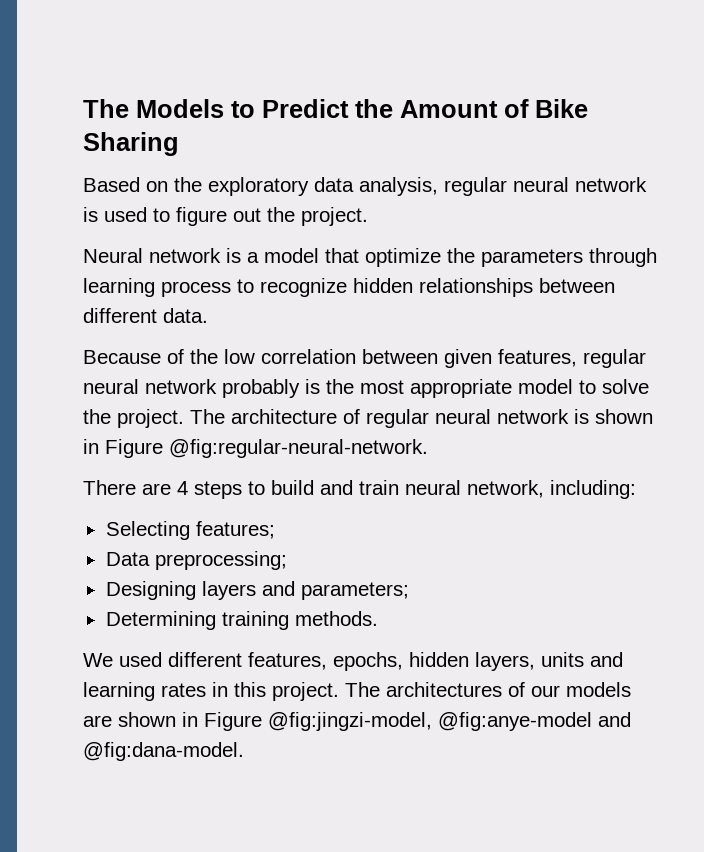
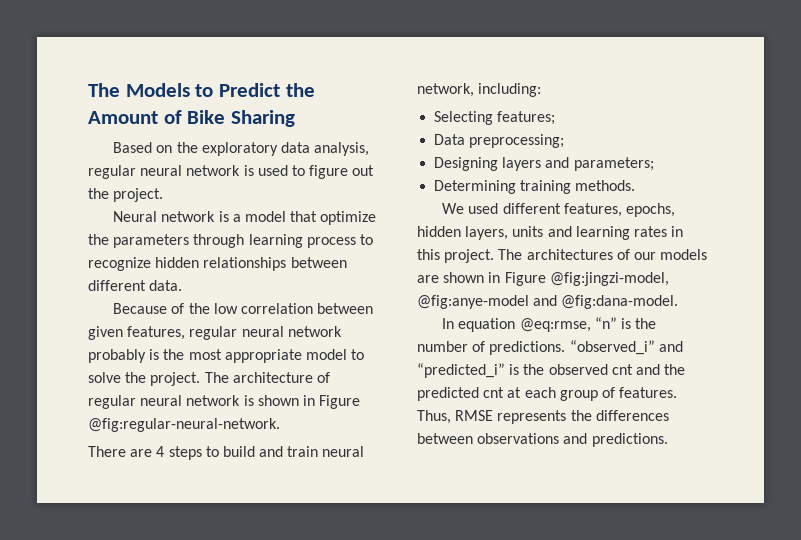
(244, 751) none -> [442,317,657,332] [417,340,683,355] [417,363,686,378] [417,387,678,401] [417,410,669,424] [417,433,668,447] // In equation @eq:rmse, “n” is the number of predictions. “observed_i” and “predicted_i” is the observed cnt and the predicted cnt at each group of features. Thus, RMSE represents the differences between observations and predictions.

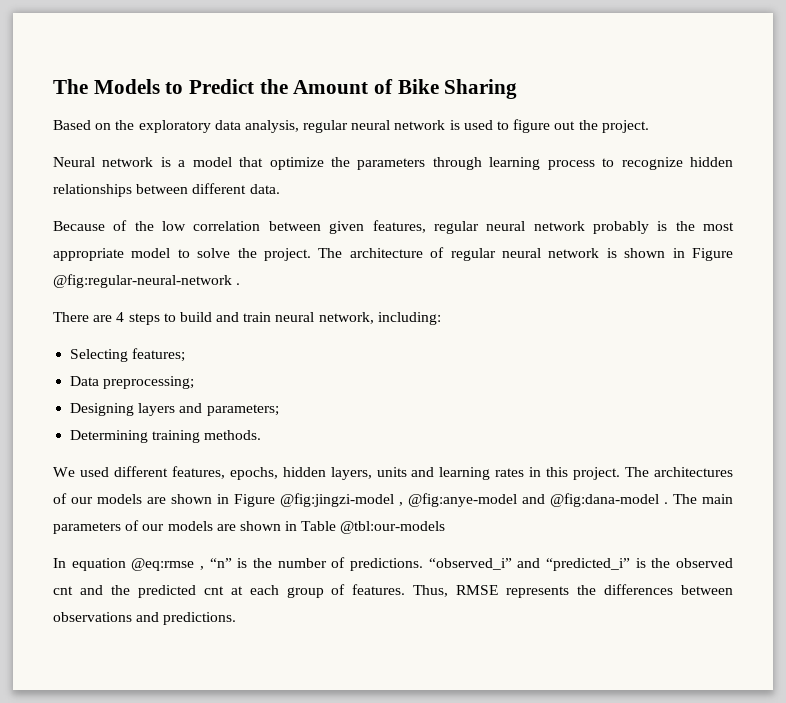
[88,418,280,432] @fig:regular-neural-network. -> [53,274,241,288] @fig:regular-neural-network .
[549,272,669,286] [417,295,679,309] @fig:jingzi-model, @fig:anye-model and @fig:dana-model. -> [280,493,733,507] [53,520,446,534] @fig:jingzi-model , @fig:anye-model and @fig:dana-model . The main parameters of our models are shown in Table @tbl:our-models
[519,318,591,332] @eq:rmse, -> [131,558,204,571] @eq:rmse ,

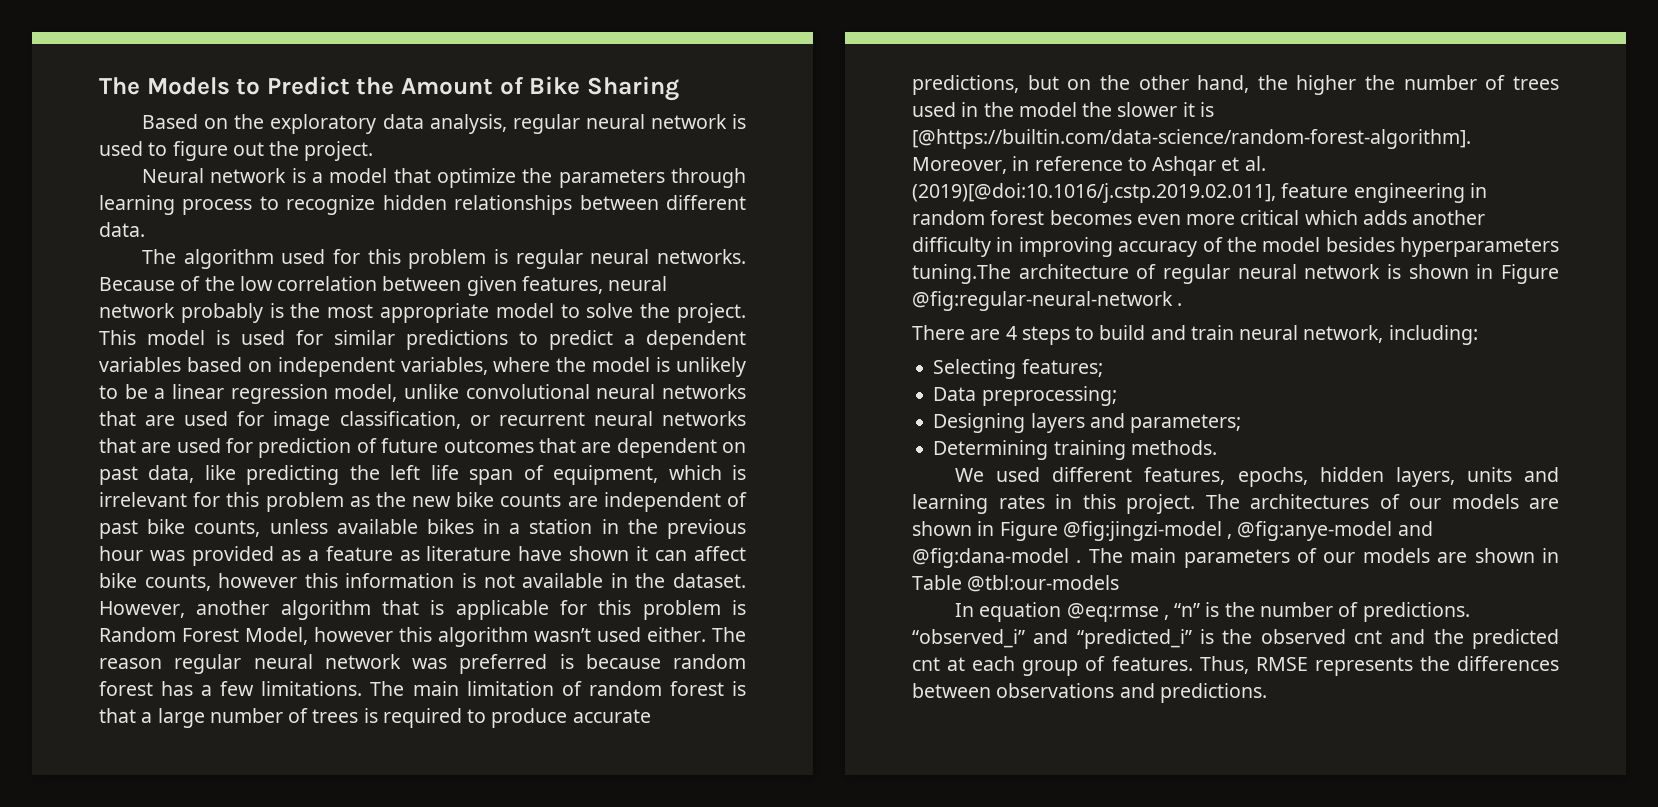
(280, 189) none -> [142,249,747,269] The algorithm used for this problem is regular neural networks.
[433,221,479,234] regular -> (603, 285) none
[318,248,343,258] The -> [99,330,746,350] [99,357,747,377] [99,384,747,404] [99,411,746,431] [99,438,747,458] [99,465,746,485] [99,492,747,512] [99,519,746,539] [99,546,746,566] [99,573,747,591] [99,600,746,620] [99,627,746,647] [99,654,746,674] [99,681,747,696] [99,708,651,728] [912,75,1559,95] [912,102,1214,117] [912,129,1471,149] [912,156,1266,176] [912,183,1487,203] [912,210,1486,225] [912,237,1559,257] [912,264,1011,284] This model is used for similar predictions to predict a dependent variables based on independent variables, where the model is unlikely to be a linear regression model, unlike convolutional neural networks that are used for image classification, or recurrent neural networks that are used for prediction of future outcomes that are dependent on past data, like predicting the left life span of equipment, which is irrelevant for this problem as the new bike counts are independent of past bike counts, unless available bikes in a station in the previous hour was provided as a feature as literature have shown it can affect bike counts, however this information is not available in the dataset. However, another algorithm that is applicable for this problem is Random Forest Model, however this algorithm wasn’t used either. The reason regular neural network was preferred is because random forest has a few limitations. The main limitation of random forest is that a large number of trees is required to produce accurate predictions, but on the other hand, the higher the number of trees used in the model the slower it is [@https://builtin.com/data-science/random-forest-algorithm]. Moreover, in reference to Ashqar et al. (2019)[@doi:10.1016/j.cstp.2019.02.011], feature engineering in random forest becomes even more critical which adds another difficulty in improving accuracy of the model besides hyperparameters tuning.The

